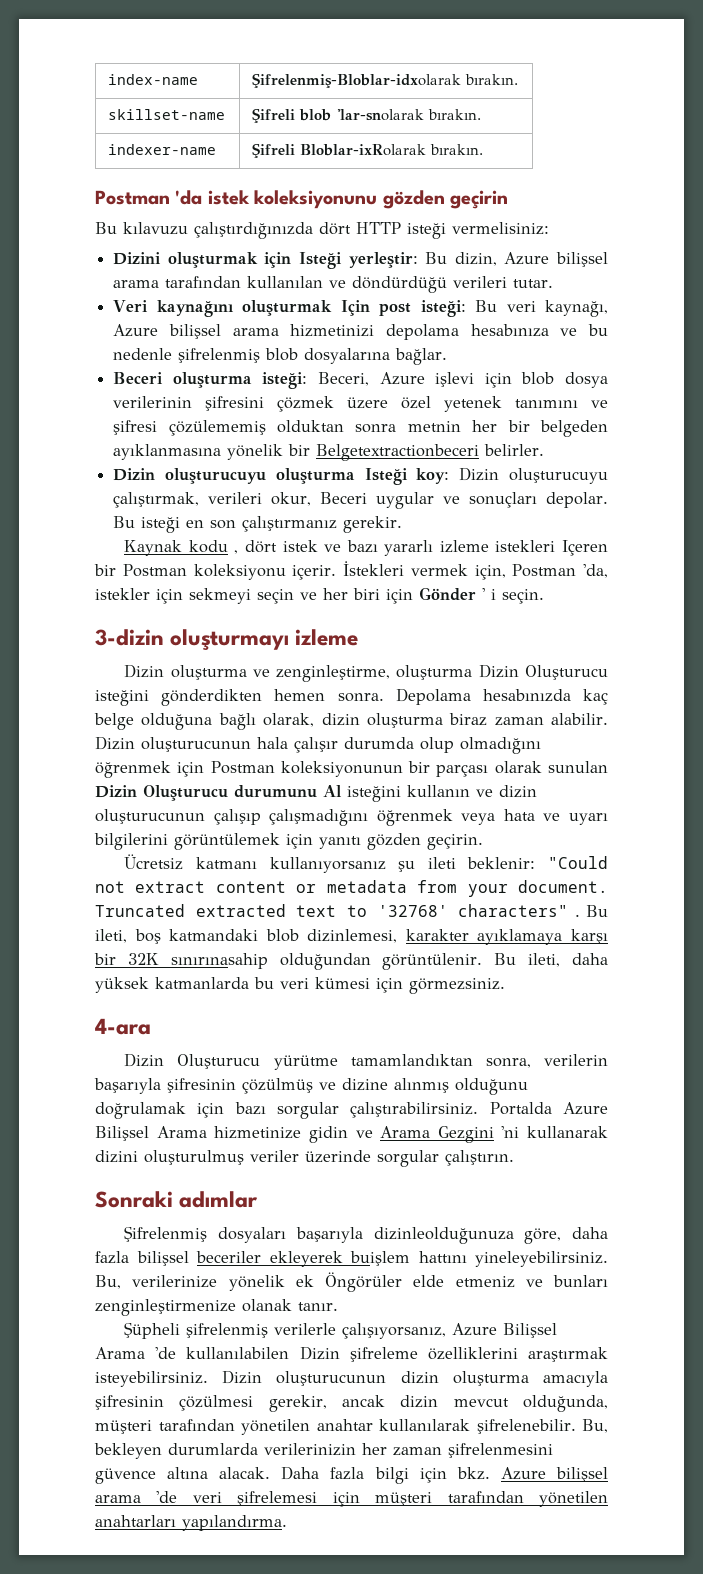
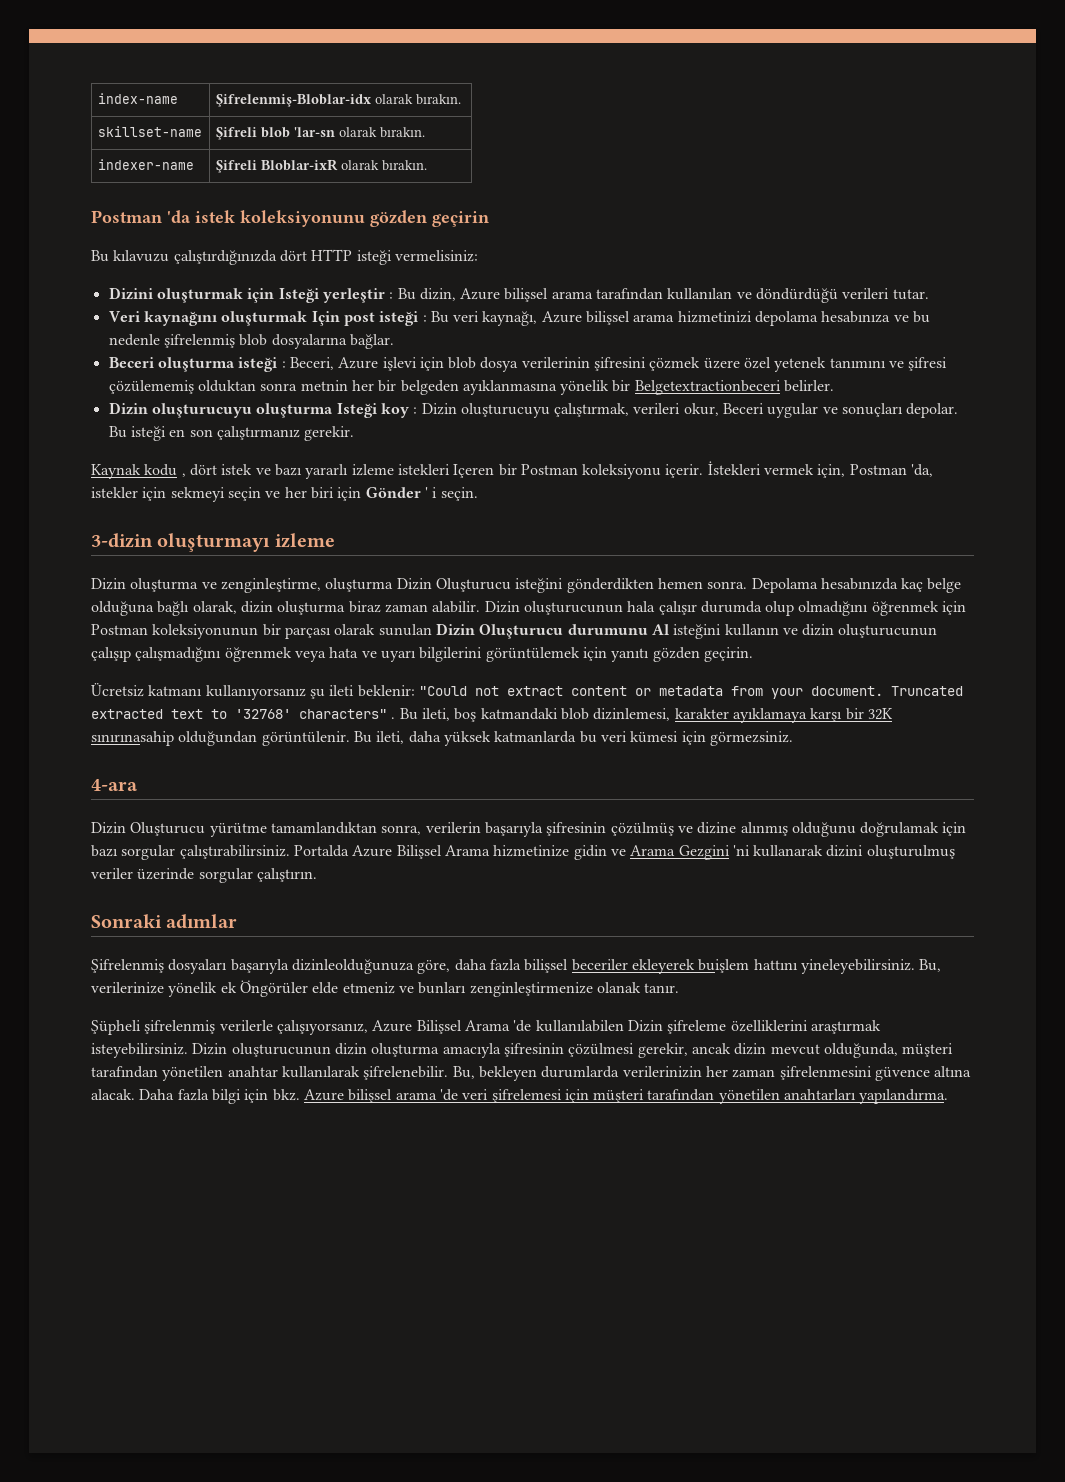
[252,73,462,88] Şifrelenmiş-Bloblar-idxolarak -> [215,94,413,107] Şifrelenmiş-Bloblar-idx olarak
[336,109,425,121] 'lar-snolarak -> [293,127,377,137] 'lar-sn olarak
[300,144,427,156] Bloblar-ixRolarak -> [260,159,379,171] Bloblar-ixR olarak
[348,252,418,268] yerleştir: -> [322,288,394,303] yerleştir :
[420,300,466,317] isteği: -> [379,311,427,326] isteği :
[262,372,308,389] isteği: -> [238,357,286,372] isteği :
[416,468,450,484] koy: -> [380,403,418,418] koy :

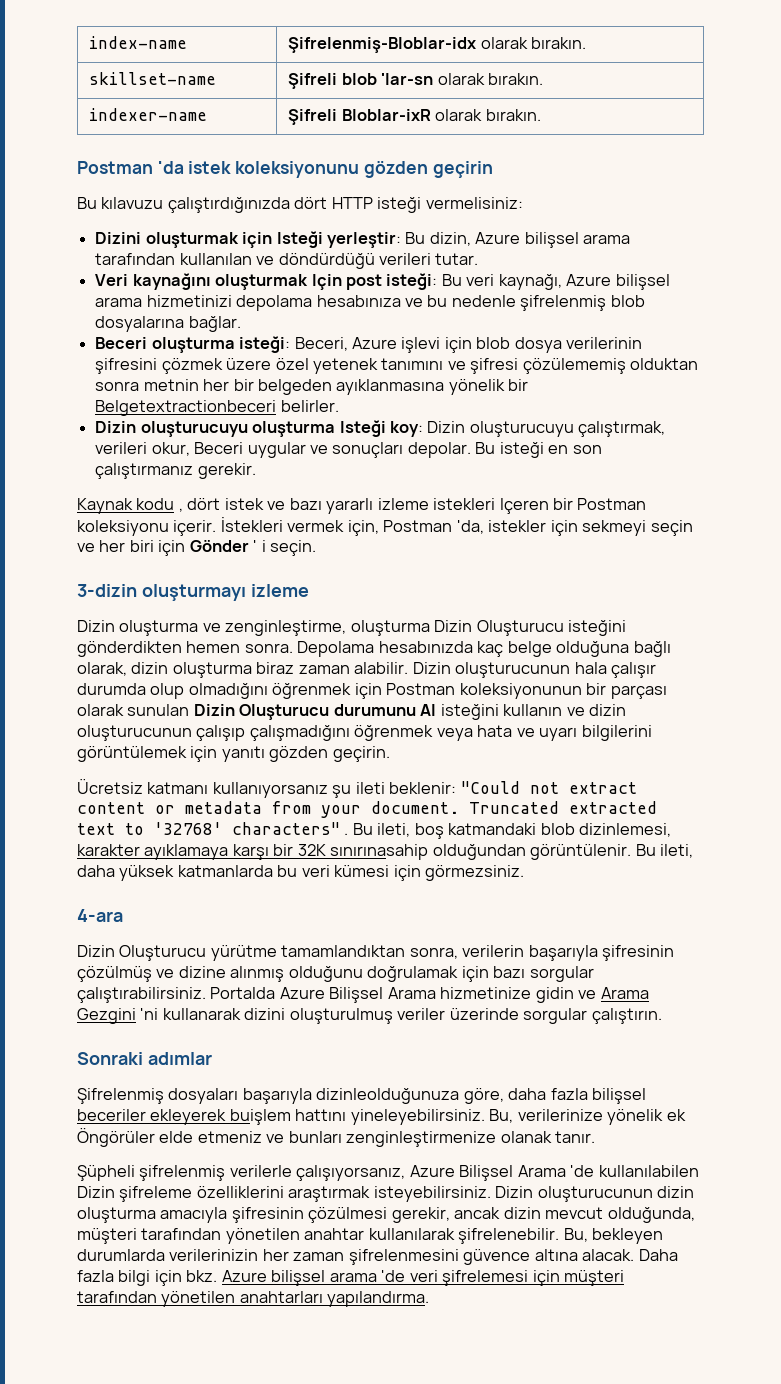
[322,288,394,303] yerleştir : -> [326,232,401,248] yerleştir:
[379,311,427,326] isteği : -> [386,273,438,290] isteği:
[238,357,286,372] isteği : -> [239,336,291,353] isteği:
[380,403,418,418] koy : -> [389,421,423,437] koy:

